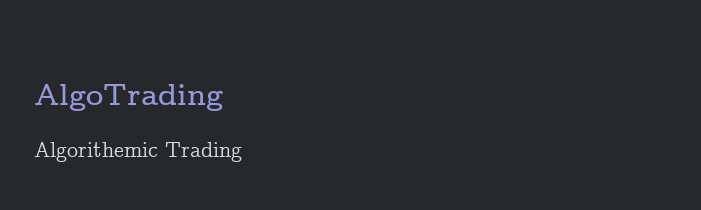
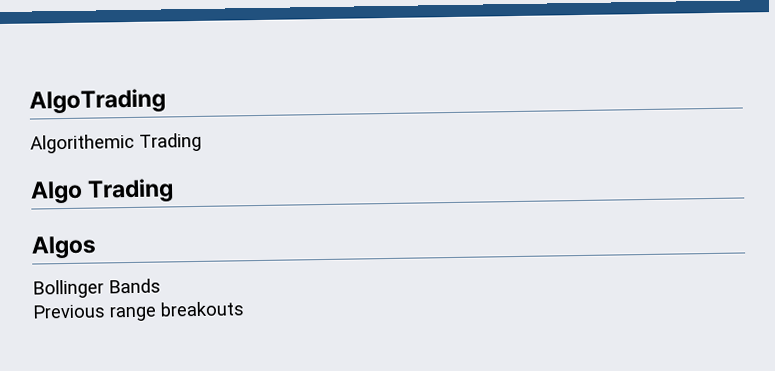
(242, 152) none -> [30,178,175,204] [31,235,97,259] [32,278,161,299] [32,301,244,322] // Algo Trading // Algos // Bollinger Bands // Previous range breakouts

